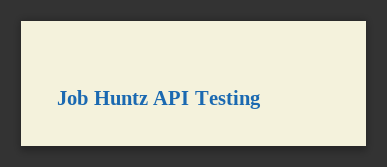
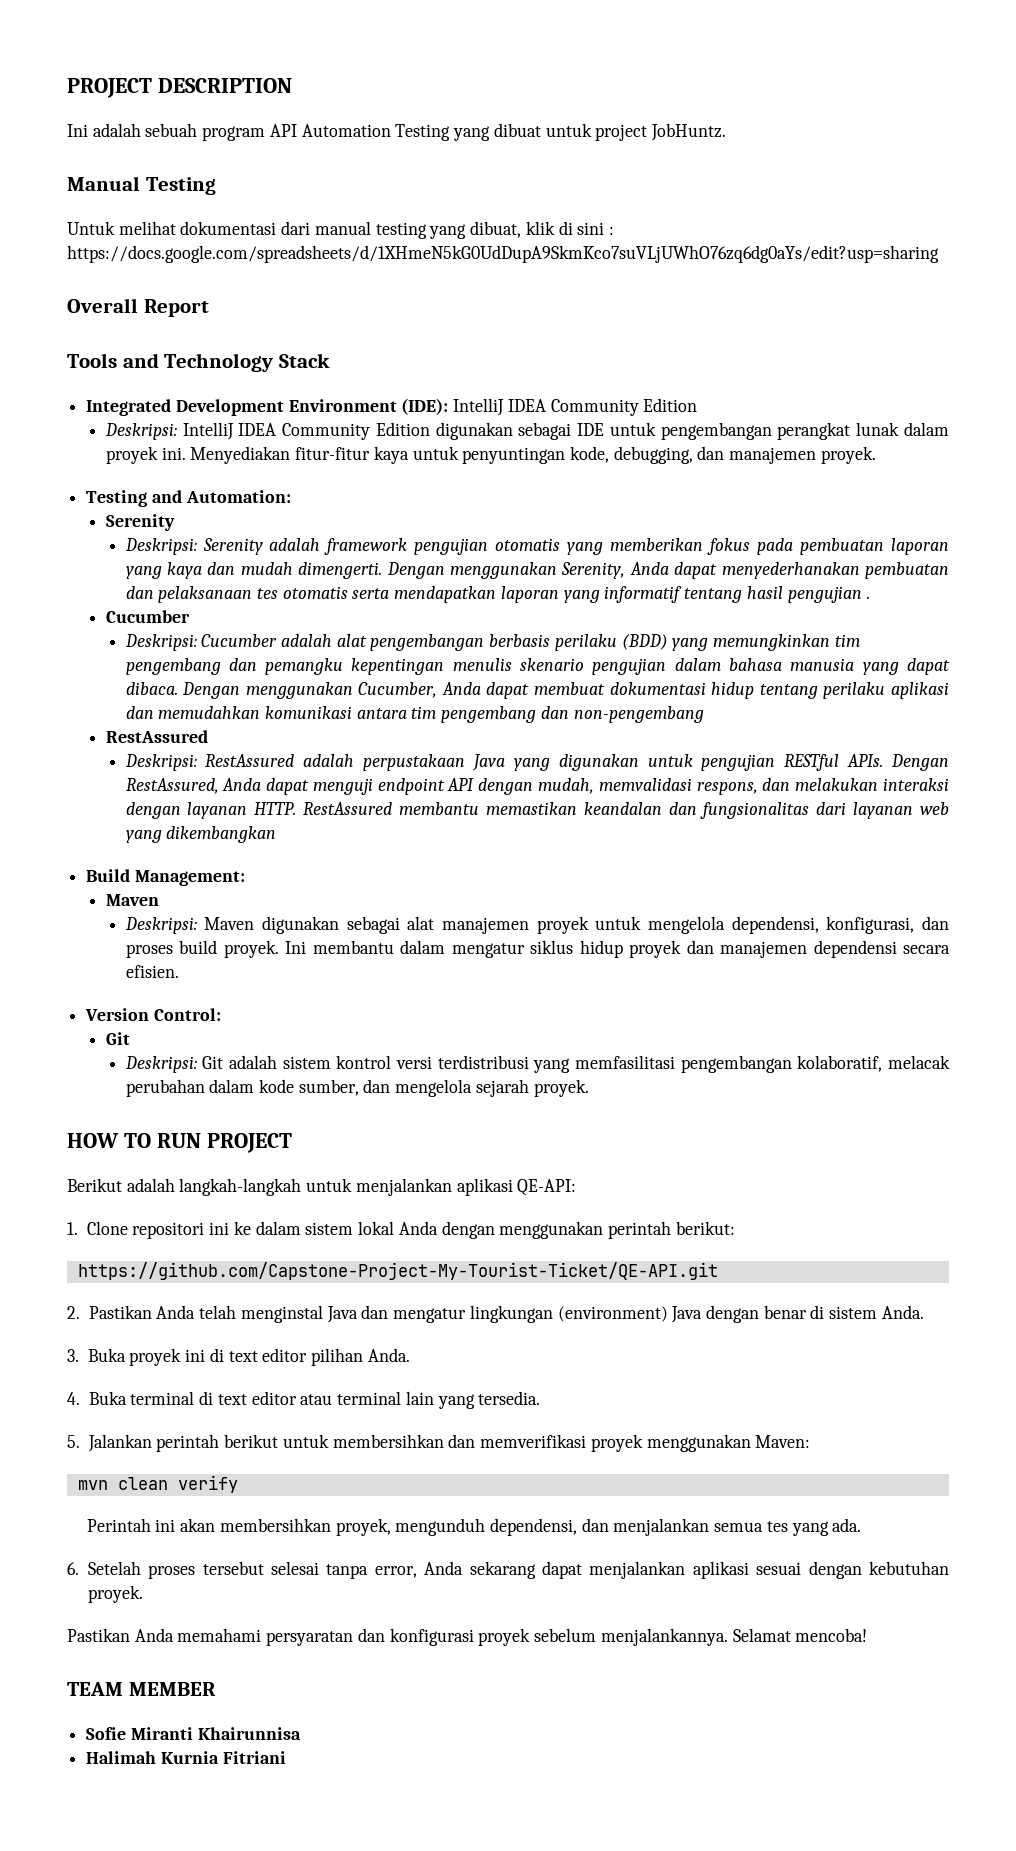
[57,90,261,109] Job Huntz API Testing -> [67,78,292,98] [67,123,726,141] [67,176,216,195] [67,221,614,239] [67,245,939,263] [67,298,209,317] [67,353,330,372] [86,398,698,416] [104,422,949,440] [105,446,876,464] [86,490,291,507] [105,514,175,531] [124,538,949,555] [125,562,949,579] [125,586,871,603] [105,610,190,623] [124,634,860,651] [125,658,950,675] [125,682,949,699] [125,706,704,723] [105,730,208,743] [124,754,950,771] [125,778,949,795] [125,802,950,819] [125,826,277,843] [86,869,245,886] [105,894,159,906] [124,916,949,934] [125,940,951,958] [125,965,179,978] [85,1008,221,1021] [105,1032,130,1045] [124,1055,950,1073] [125,1079,589,1097] [67,1133,292,1153] [67,1178,577,1196] [67,1221,735,1239] [77,1262,718,1280] [67,1305,924,1323] [67,1348,410,1366] [67,1391,541,1409] [67,1434,811,1452] [77,1475,238,1493] [86,1518,862,1536] [67,1561,950,1579] [87,1585,143,1603] [67,1628,868,1646] [67,1682,216,1696] [86,1727,301,1740] [86,1751,286,1764] PROJECT DESCRIPTION // Ini adalah sebuah program API Automation Testing yang dibuat untuk project JobHuntz. // Manual Testing // Untuk melihat dokumentasi dari manual testing yang dibuat, klik di sini : https://docs.google.com/spreadsheets/d/1XHmeN5kG0UdDupA9SkmKco7suVLjUWhO76zq6dg0aYs/edit?usp=sharing // Overall Report // Tools and Technology Stack // Integrated Development Environment (IDE): IntelliJ IDEA Community Edition // Deskripsi: IntelliJ IDEA Community Edition digunakan sebagai IDE untuk pengembangan perangkat lunak dalam proyek ini. Menyediakan fitur-fitur kaya untuk penyuntingan kode, debugging, dan manajemen proyek. // Testing and Automation: // Serenity // Deskripsi: Serenity adalah framework pengujian otomatis yang memberikan fokus pada pembuatan laporan yang kaya dan mudah dimengerti. Dengan menggunakan Serenity, Anda dapat menyederhanakan pembuatan dan pelaksanaan tes otomatis serta mendapatkan laporan yang informatif tentang hasil pengujian . // Cucumber // Deskripsi: Cucumber adalah alat pengembangan berbasis perilaku (BDD) yang memungkinkan tim pengembang dan pemangku kepentingan menulis skenario pengujian dalam bahasa manusia yang dapat dibaca. Dengan menggunakan Cucumber, Anda dapat membuat dokumentasi hidup tentang perilaku aplikasi dan memudahkan komunikasi antara tim pengembang dan non-pengembang // RestAssured // Deskripsi: RestAssured adalah perpustakaan Java yang digunakan untuk pengujian RESTful APIs. Dengan RestAssured, Anda dapat menguji endpoint API dengan mudah, memvalidasi respons, dan melakukan interaksi dengan layanan HTTP. RestAssured membantu memastikan keandalan dan fungsionalitas dari layanan web yang dikembangkan // Build Management: // Maven // Deskripsi: Maven digunakan sebagai alat manajemen proyek untuk mengelola dependensi, konfigurasi, dan proses build proyek. Ini membantu dalam mengatur siklus hidup proyek dan manajemen dependensi secara efisien. // Version Control: // Git // Deskripsi: Git adalah sistem kontrol versi terdistribusi yang memfasilitasi pengembangan kolaboratif, melacak perubahan dalam kode sumber, dan mengelola sejarah proyek. // HOW TO RUN PROJECT // Berikut adalah langkah-langkah untuk menjalankan aplikasi QE-API: // 1. Clone repositori ini ke dalam sistem lokal Anda dengan menggunakan perintah berikut: // https://github.com/Capstone-Project-My-Tourist-Ticket/QE-API.git // 2. Pastikan Anda telah menginstal Java dan mengatur lingkungan (environment) Java dengan benar di sistem Anda. // 3. Buka proyek ini di text editor pilihan Anda. // 4. Buka terminal di text editor atau terminal lain yang tersedia. // 5. Jalankan perintah berikut untuk membersihkan dan memverifikasi proyek menggunakan Maven: // mvn clean verify // Perintah ini akan membersihkan proyek, mengunduh dependensi, dan menjalankan semua tes yang ada. // 6. Setelah proses tersebut selesai tanpa error, Anda sekarang dapat menjalankan aplikasi sesuai dengan kebutuhan proyek. // Pastikan Anda memahami persyaratan dan konfigurasi proyek sebelum menjalankannya. Selamat mencoba! // TEAM MEMBER // Sofie Miranti Khairunnisa // Halimah Kurnia Fitriani

